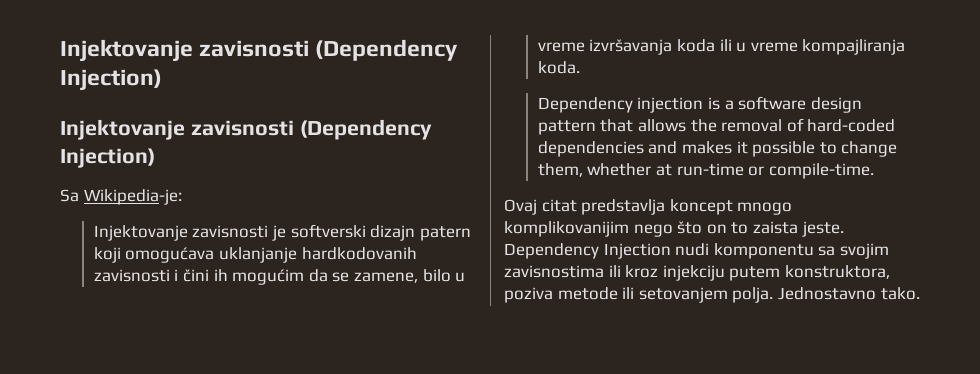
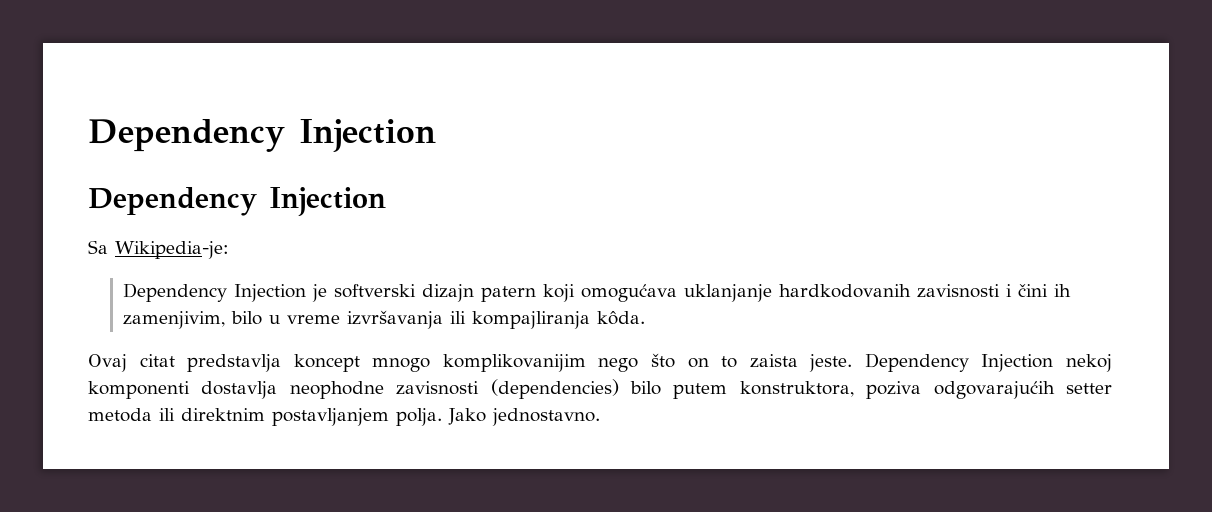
[60,39,459,62] [60,69,162,91] [60,119,432,140] [60,148,155,168] Injektovanje zavisnosti (Dependency Injection) // Injektovanje zavisnosti (Dependency Injection) -> [88,119,436,152] [88,187,386,216] Dependency Injection // Dependency Injection
[93,225,269,241] Injektovanje zavisnosti -> [122,283,306,302] Dependency Injection
[232,269,466,285] [537,39,906,55] [537,61,580,74] [537,96,862,113] [537,118,896,135] [537,141,898,157] [537,163,874,179] mogućim da se zamene, bilo u vreme izvršavanja koda ili u vreme kompajliranja koda. // Dependency injection is a software design pattern that allows the removal of hard-coded dependencies and makes it possible to change them, whether at run-time or compile-time. -> [122,310,645,329] zamenjivim, bilo u vreme izvršavanja ili kompajliranja kôda.
[675,243,889,259] [504,265,890,281] [504,287,920,303] nudi komponentu sa svojim zavisnostima ili kroz injekciju putem konstruktora, poziva metode ili setovanjem polja. Jednostavno tako. -> [1065,354,1112,372] [88,379,1112,399] [88,408,600,426] nekoj komponenti dostavlja neophodne zavisnosti (dependencies) bilo putem konstruktora, poziva odgovarajućih setter metoda ili direktnim postavljanjem polja. Jako jednostavno.

